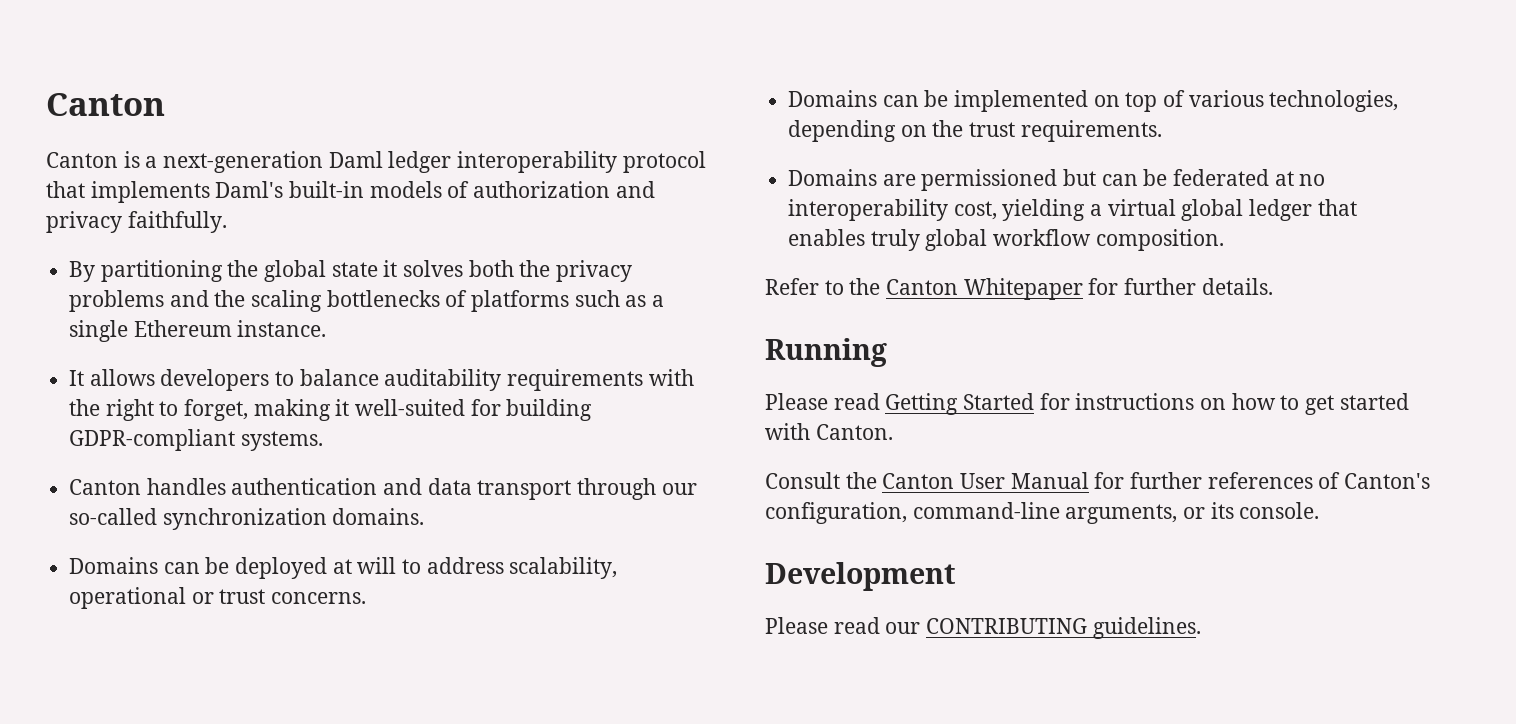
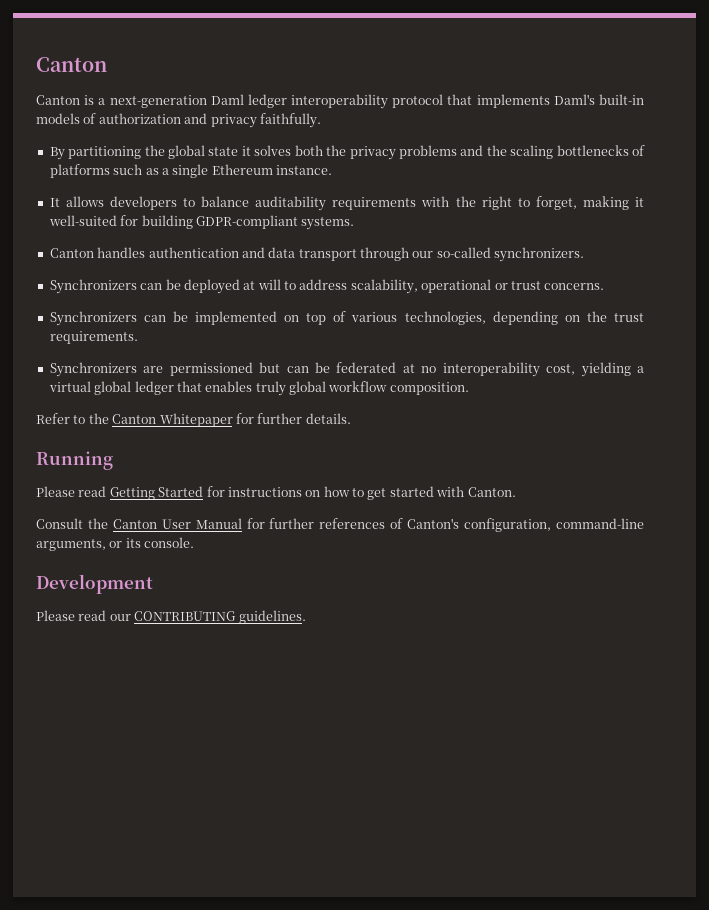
[162,508,425,530] [69,557,159,574] synchronization domains. // Domains -> [494,247,585,262] [49,279,137,294] synchronizers. // Synchronizers
[788,90,878,107] Domains -> [49,311,137,326] Synchronizers
[788,169,878,186] Domains -> [49,362,137,377] Synchronizers

